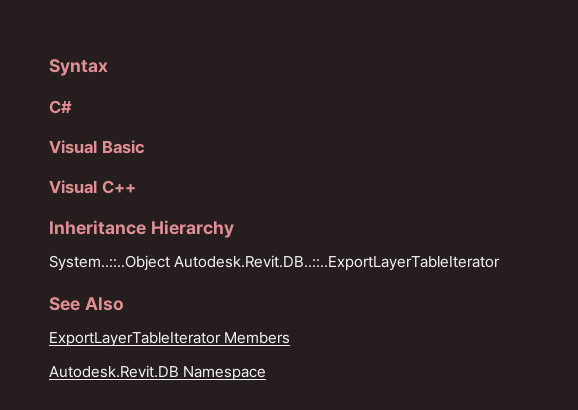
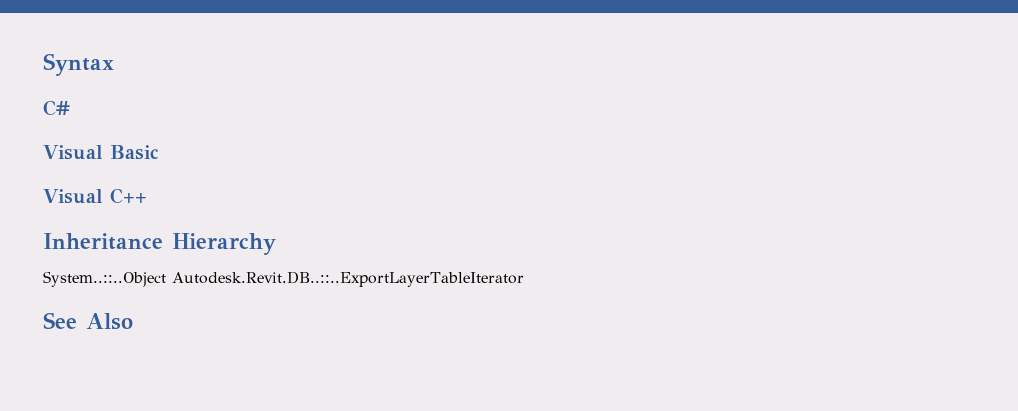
[49,332,291,347] [49,365,267,381] // ExportLayerTableIterator Members // Autodesk.Revit.DB Namespace -> (133, 321) none

